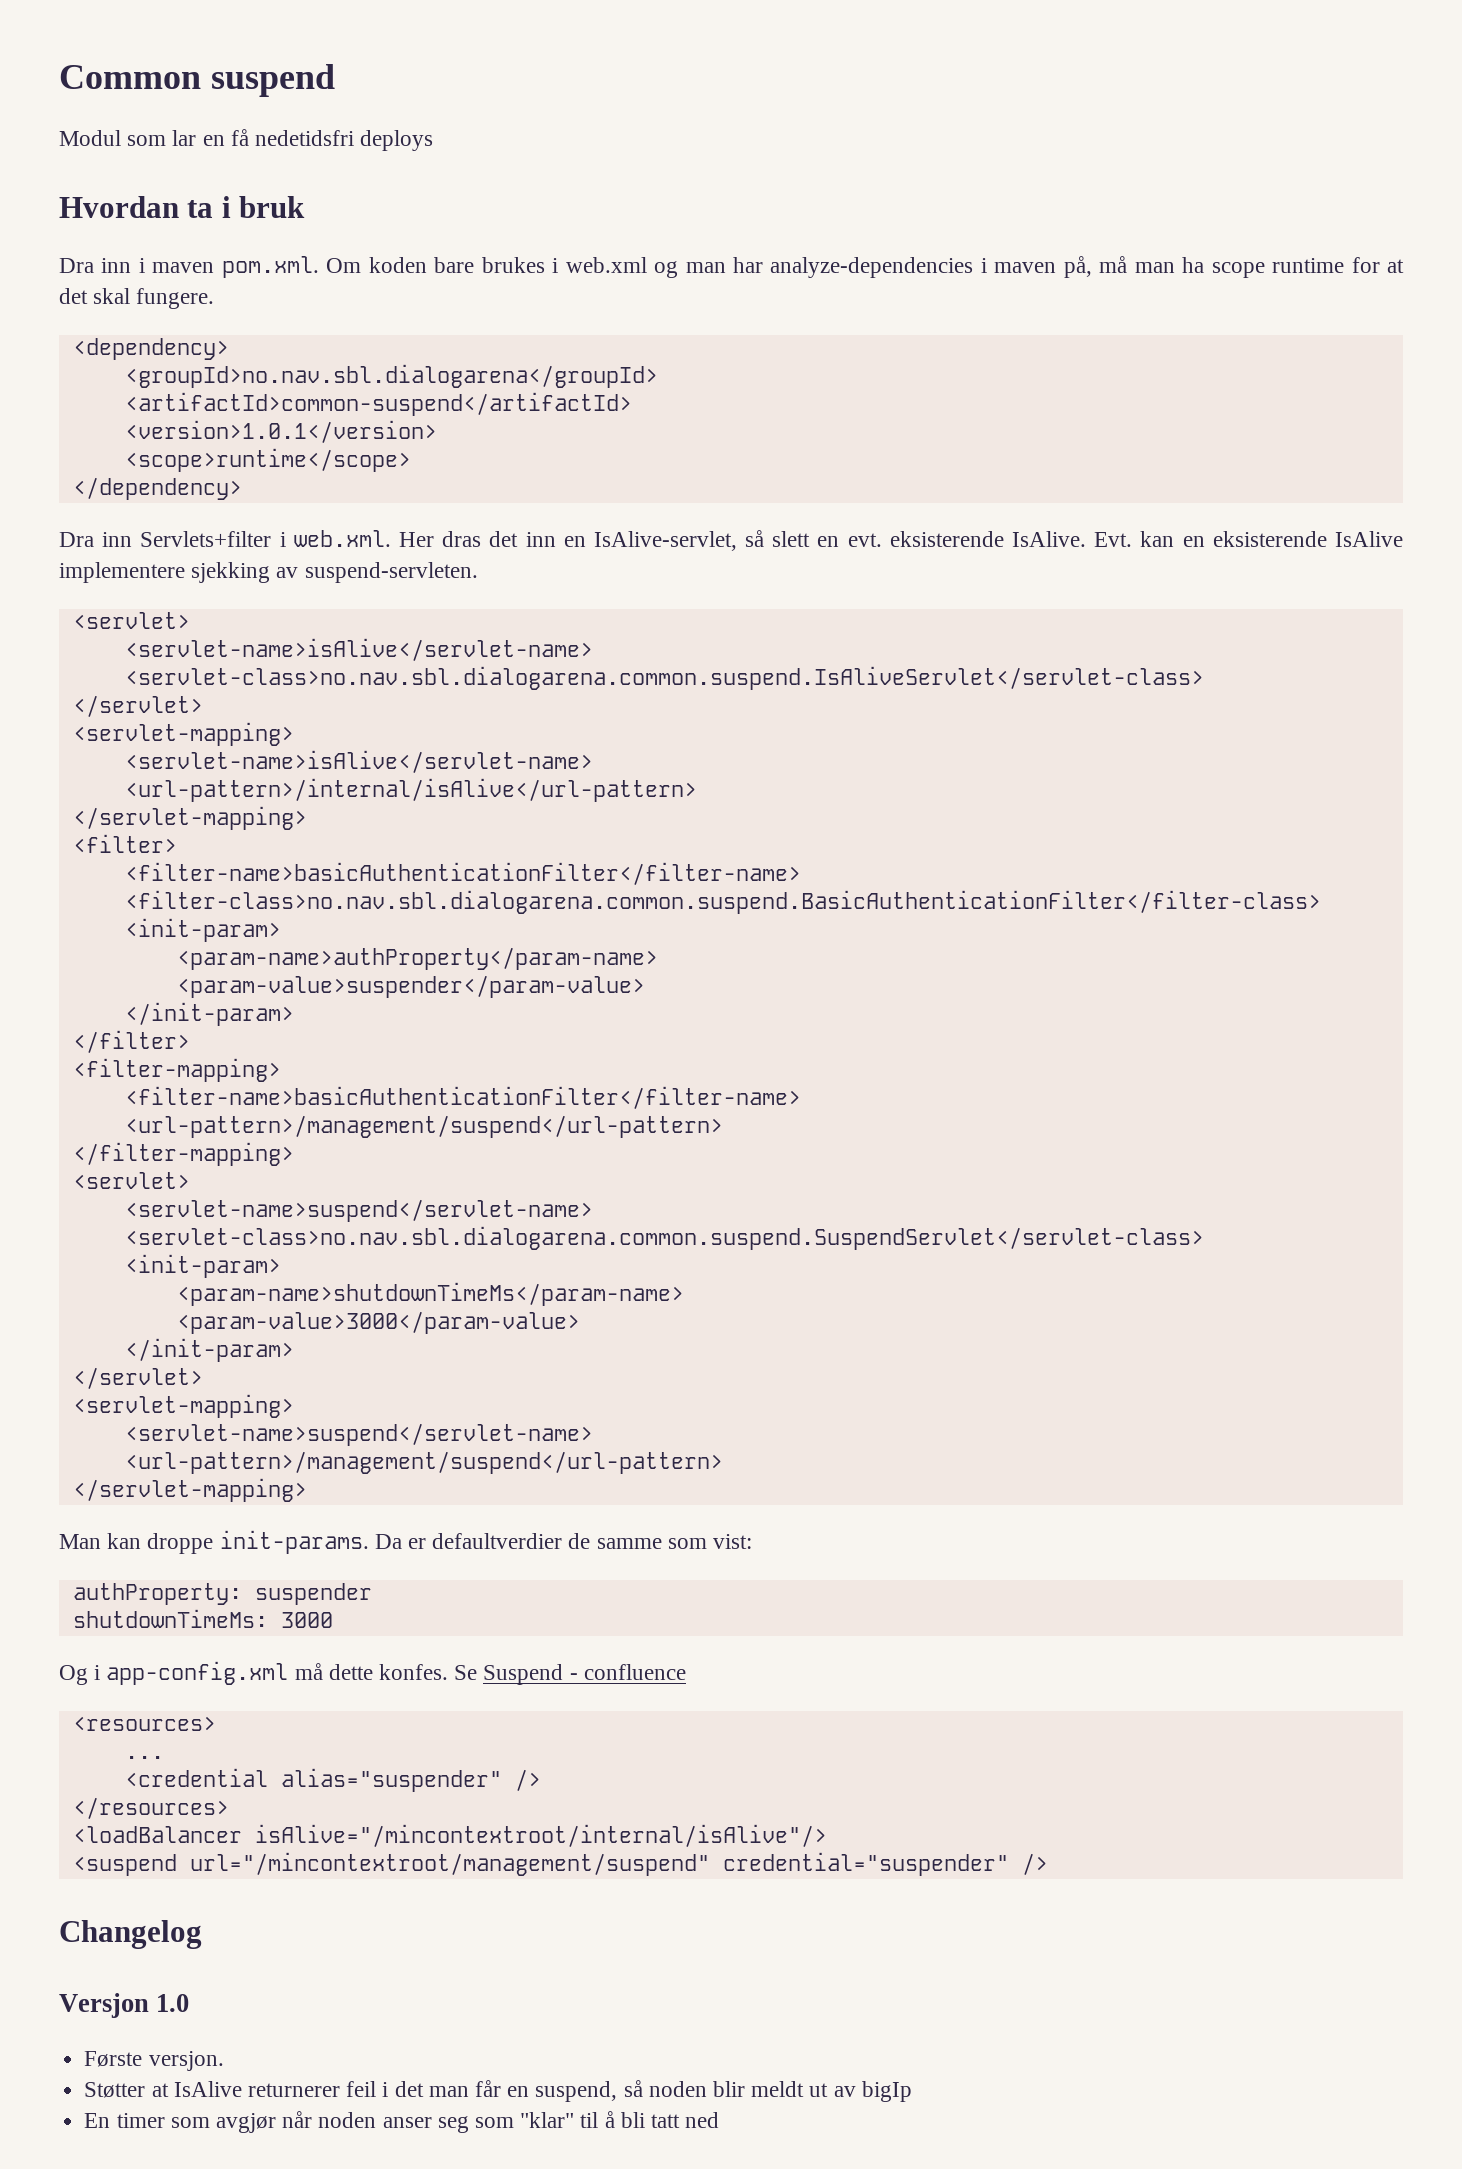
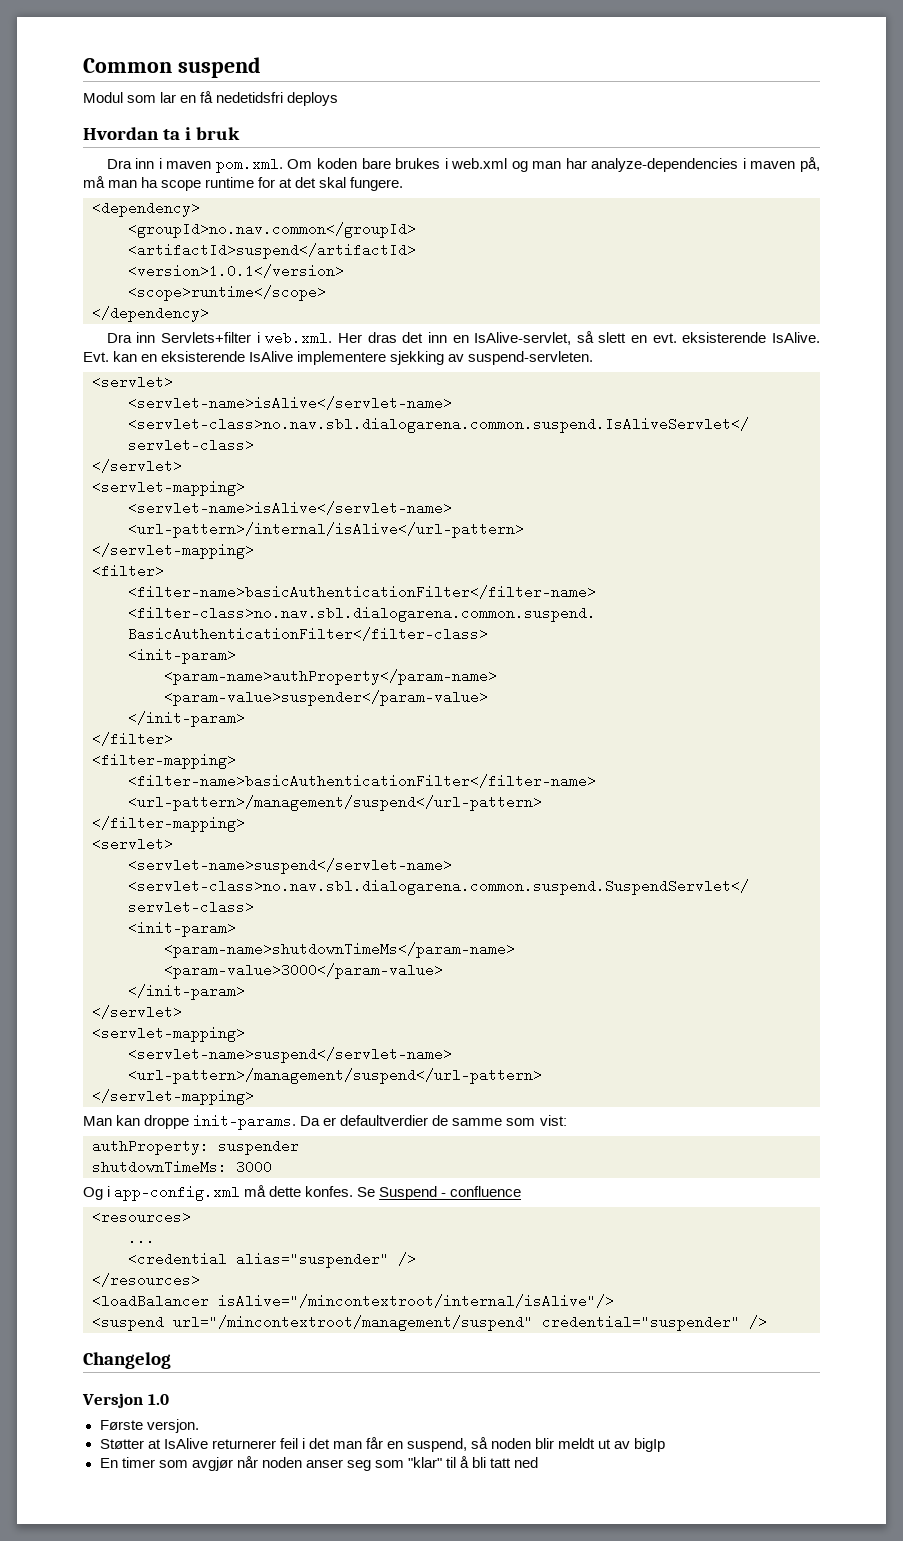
[124,364,658,388] [124,392,632,416] <groupId>no.nav.sbl.dialogarena</groupId> // <artifactId>common-suspend</artifactId> -> [128,222,416,238] [128,243,416,259] <groupId>no.nav.common</groupId> // <artifactId>suspend</artifactId>

